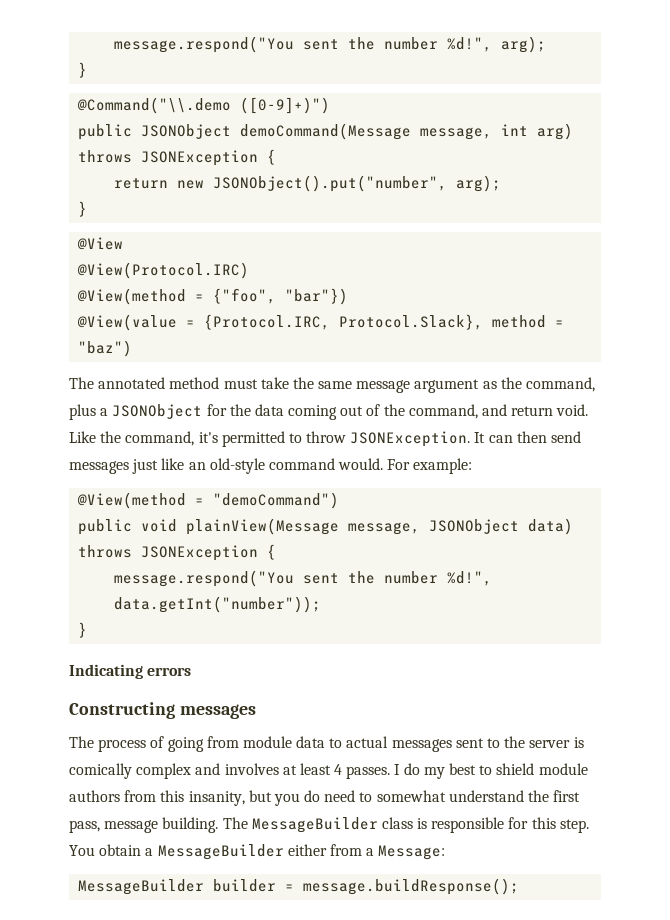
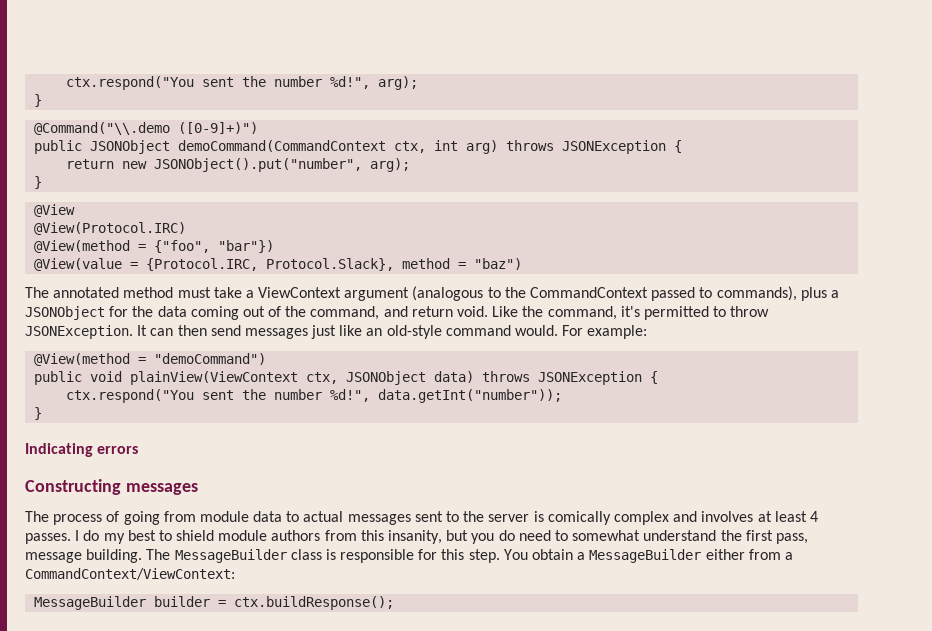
[114,36,295,53] message.respond("You -> [66,76,195,90] ctx.respond("You
[240,123,493,140] demoCommand(Message message, -> [178,140,427,153] demoCommand(CommandContext ctx,
[292,377,596,393] the same message argument as the command, -> [245,286,797,301] a ViewContext argument (analogous to the CommandContext passed to commands),
[186,518,421,535] plainView(Message message, -> [130,371,339,385] plainView(ViewContext ctx,
[114,570,295,587] message.respond("You -> [66,389,195,403] ctx.respond("You
[378,845,446,860] Message: -> [25,568,235,580] CommandContext/ViewContext:
[303,878,520,895] message.buildResponse(); -> [234,596,395,610] ctx.buildResponse();

